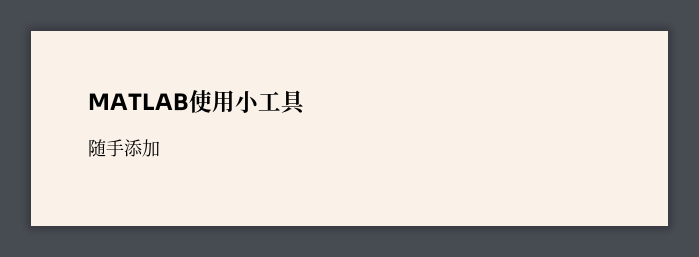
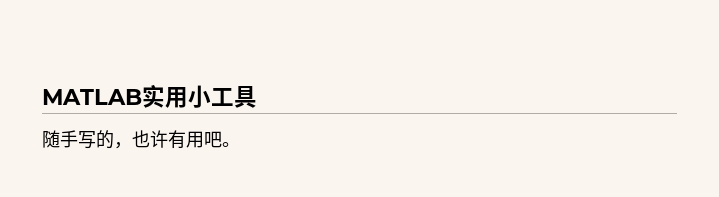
[189,90,212,113] 使 -> [142,84,165,108] 实
[124,139,160,157] 添加 -> [78,130,240,149] 写的，也许有用吧。

